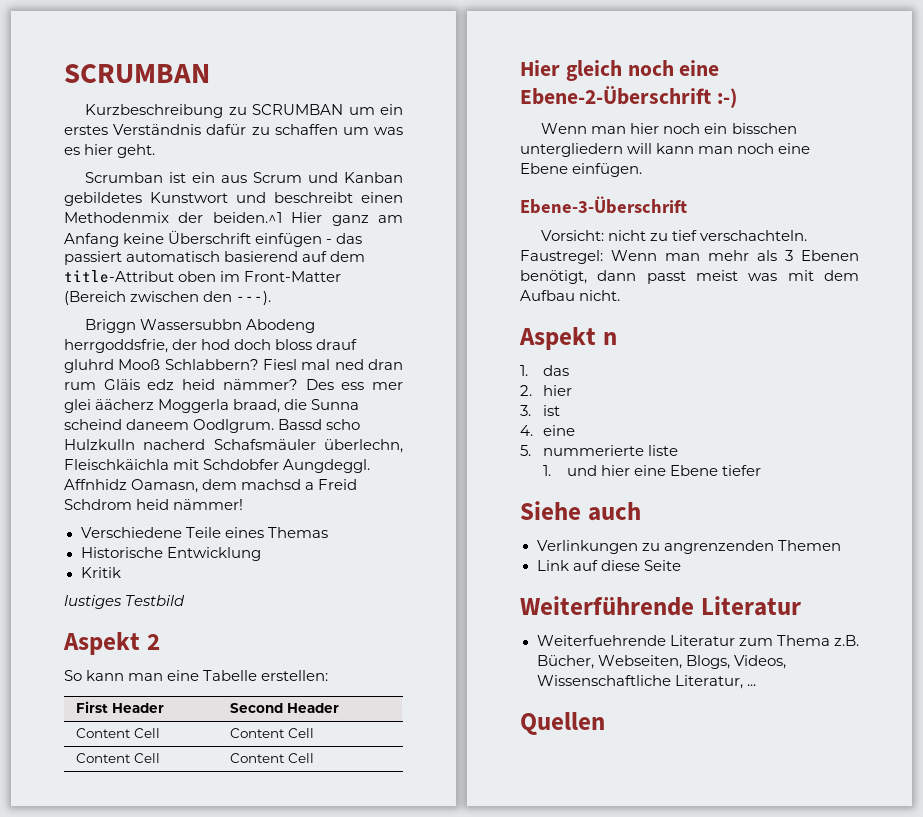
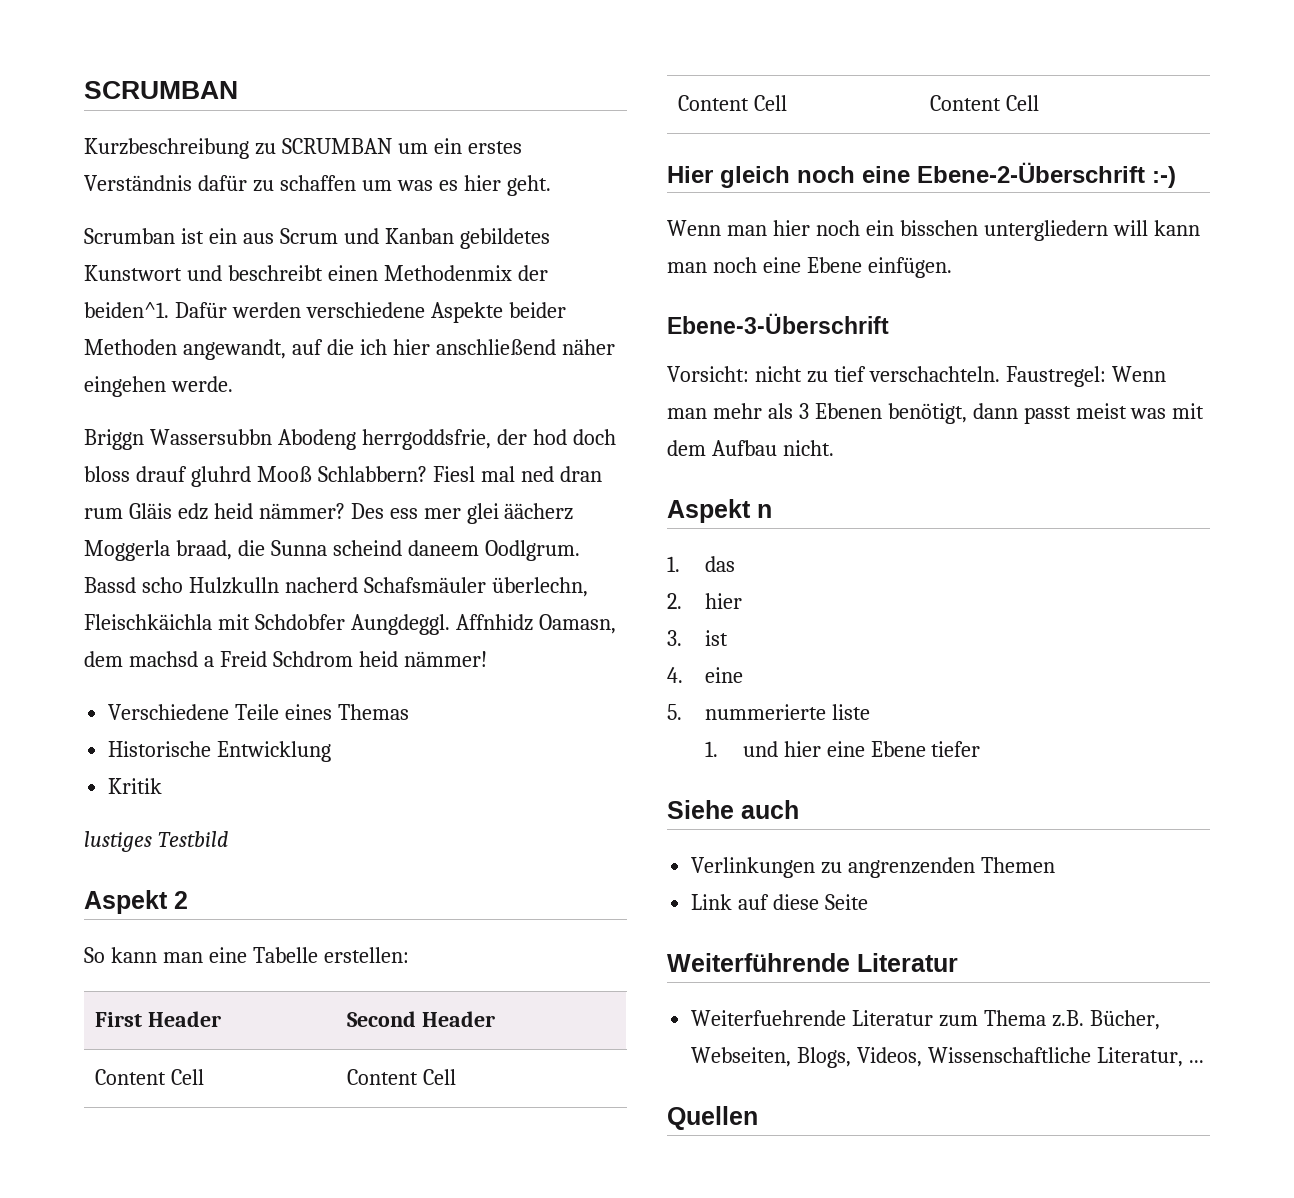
[212,212,403,226] [64,230,363,247] [64,251,366,265] [64,270,342,283] [64,291,272,305] beiden.^1 Hier ganz am Anfang keine Überschrift einfügen - das passiert automatisch basierend auf dem title-Attribut oben im Front-Matter (Bereich zwischen den ---). -> [84,302,566,323] [84,339,615,360] [84,376,233,397] beiden^1. Dafür werden verschiedene Aspekte beider Methoden angewandt, auf die ich hier anschließend näher eingehen werde.

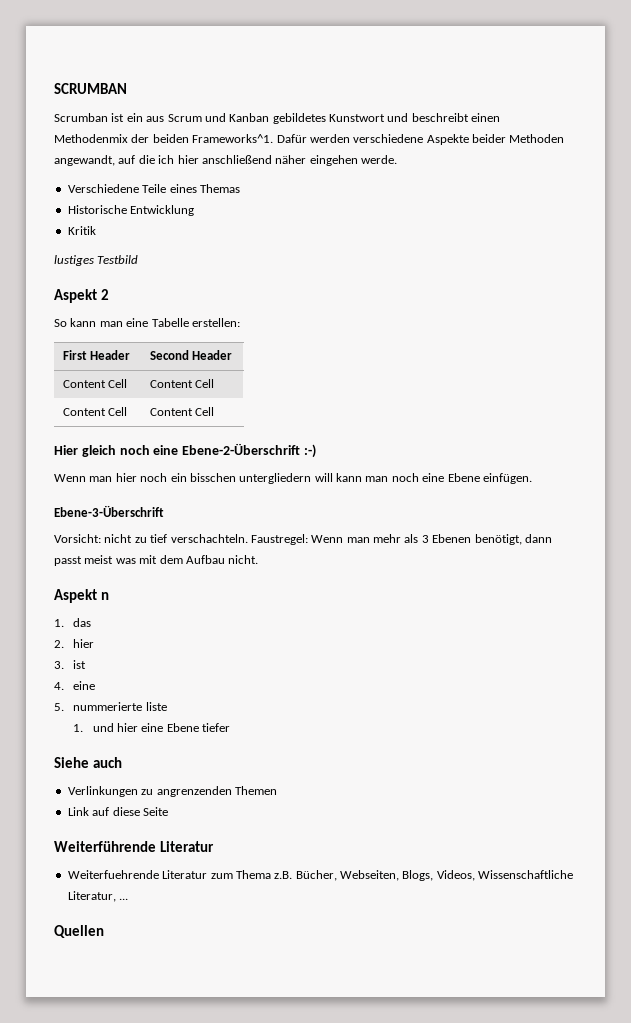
[84,81,238,99] [84,138,522,159] [84,175,551,196] SCRUMBAN // Kurzbeschreibung zu SCRUMBAN um ein erstes Verständnis dafür zu schaffen um was es hier geht. -> [54,83,127,94] SCRUMBAN
[84,302,169,318] beiden^1. -> [152,134,274,143] beiden Frameworks^1.
[84,429,616,450] [84,466,602,487] [84,503,574,524] [84,540,580,561] [84,577,588,597] [84,614,616,635] [84,651,487,667] // Briggn Wassersubbn Abodeng herrgoddsfrie, der hod doch bloss drauf gluhrd Mooß Schlabbern? Fiesl mal ned dran rum Gläis edz heid nämmer? Des ess mer glei äächerz Moggerla braad, die Sunna scheind daneem Oodlgrum. Bassd scho Hulzkulln nacherd Schafsmäuler überlechn, Fleischkäichla mit Schdobfer Aungdeggl. Affnhidz Oamasn, dem machsd a Freid Schdrom heid nämmer! -> (397, 159) none

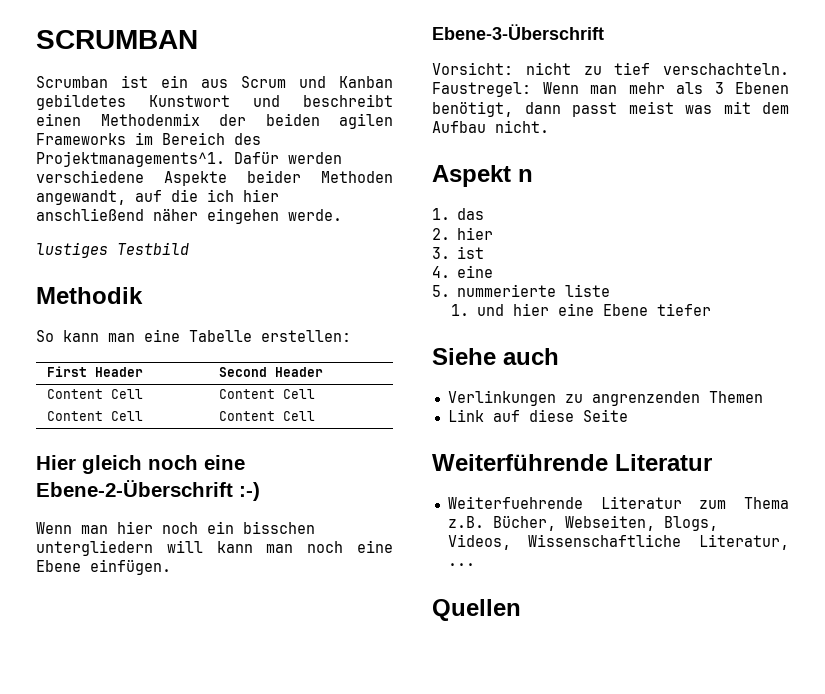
[192,134,274,143] Frameworks^1. -> [339,113,393,129] [36,132,261,145] [36,151,225,167] agilen Frameworks im Bereich des Projektmanagements^1.
[67,184,240,193] [67,205,195,216] [67,226,96,235] // Verschiedene Teile eines Themas // Historische Entwicklung // Kritik -> (342, 215) none
[54,289,109,303] Aspekt 2 -> [36,287,143,304] Methodik

